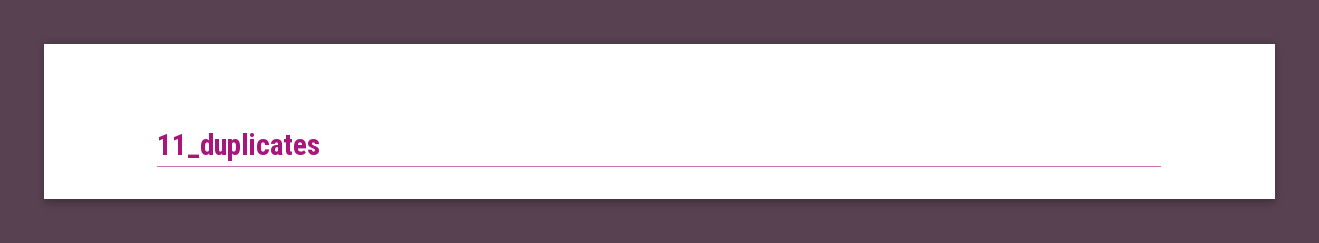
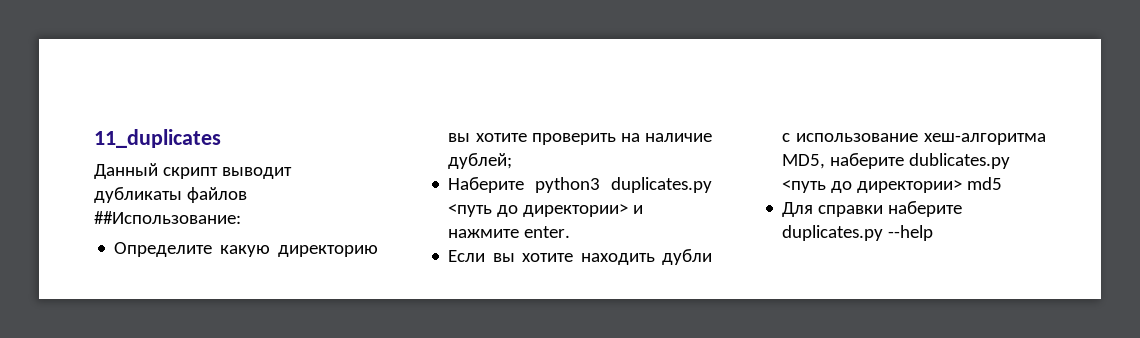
(320, 147) none -> [94,163,292,179] [94,187,247,203] [94,211,241,224] [114,242,378,257] [448,133,712,145] [448,153,513,169] [448,177,712,193] [448,204,644,217] [448,226,571,238] [448,249,712,265] [782,133,1046,145] [782,153,1011,169] [782,177,1003,193] [782,201,963,217] [782,225,934,241] // Данный скрипт выводит дубликаты файлов ##Использование: // Определите какую директорию вы хотите проверить на наличие дублей; // Наберите python3 duplicates.py <путь до директории> и нажмите enter. // Если вы хотите находить дубли с использование хеш-алгоритма MD5, наберите dublicates.py <путь до директории> md5 // Для справки наберите duplicates.py --help

